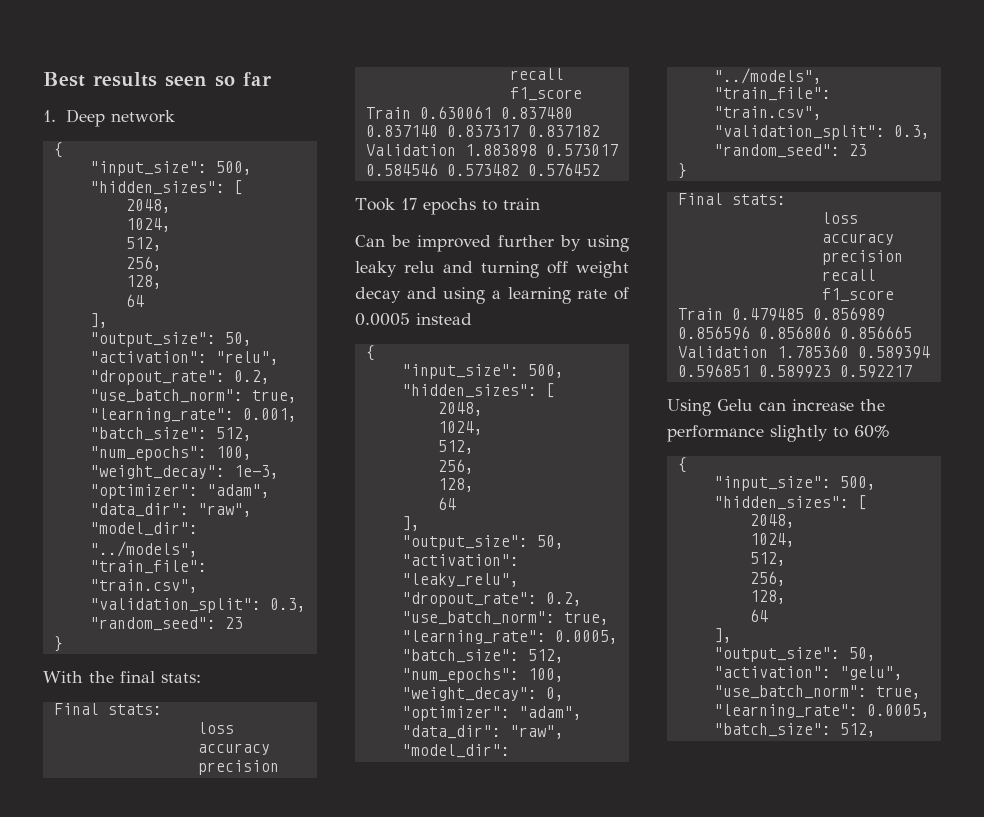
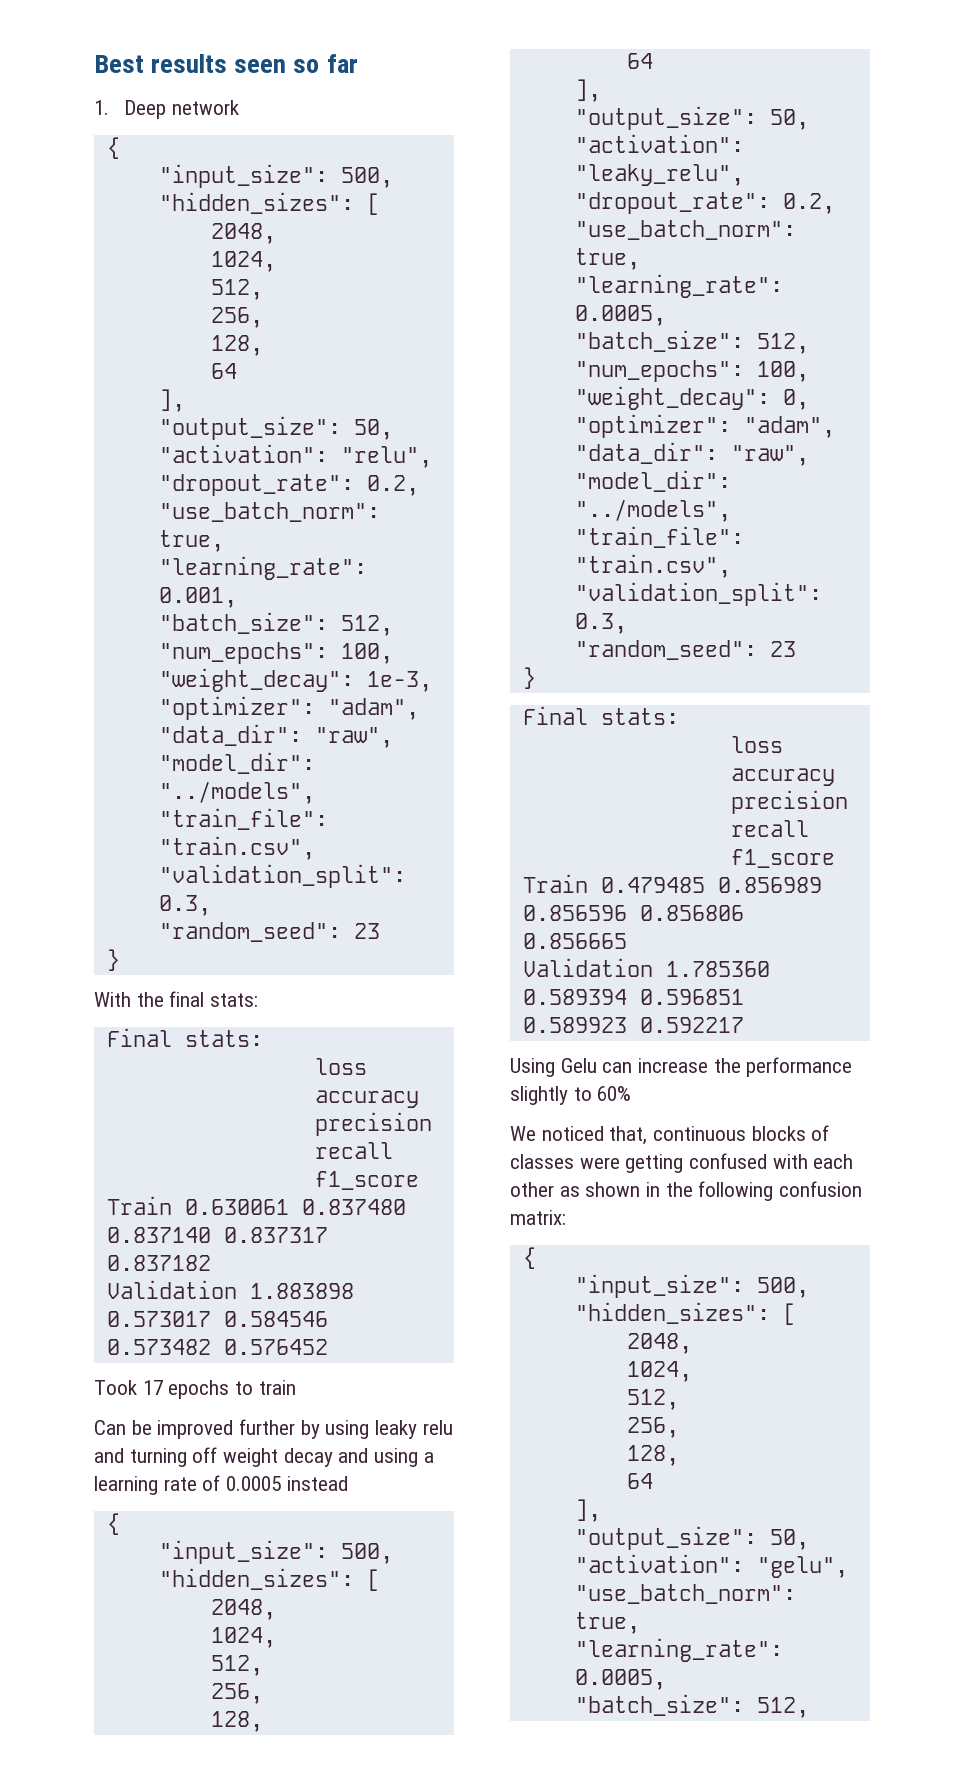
(890, 431) none -> [510,1125,830,1145] [510,1153,854,1173] [510,1181,863,1201] [510,1210,566,1225] // We noticed that, continuous blocks of classes were getting confused with each other as shown in the following confusion matrix:

